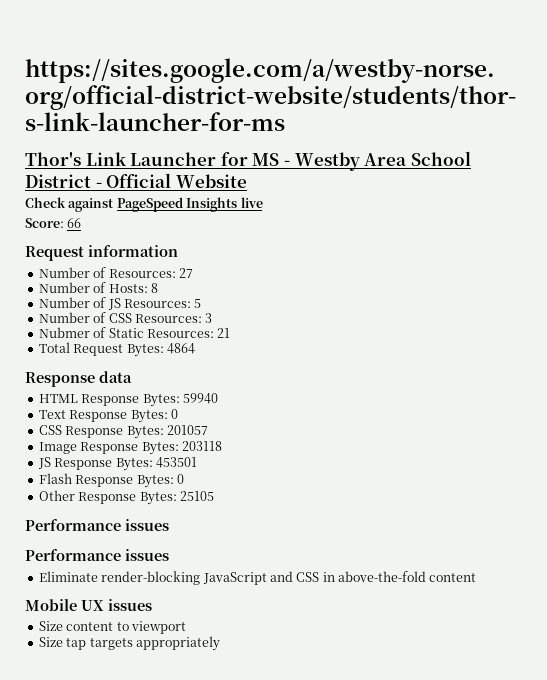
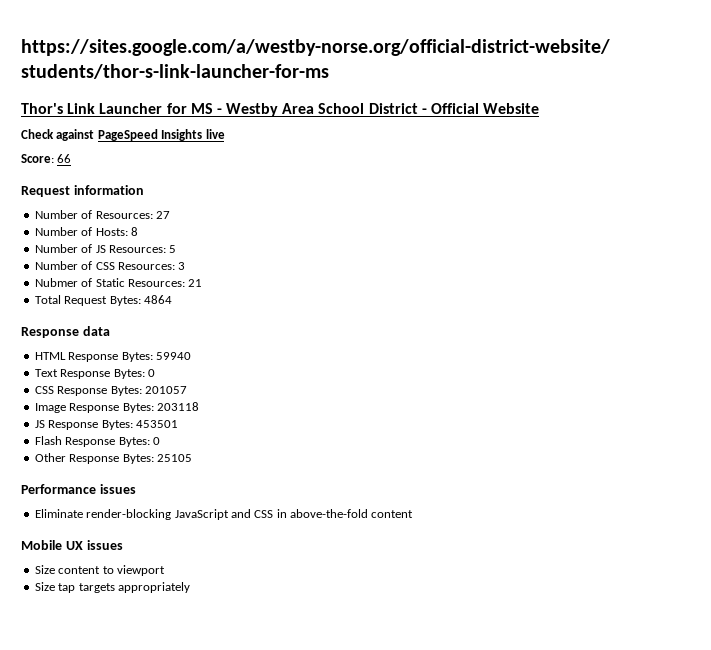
[25,549,169,561] // Performance issues -> (136, 489) none

